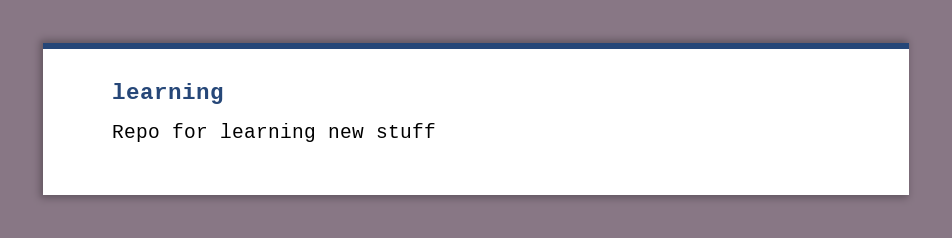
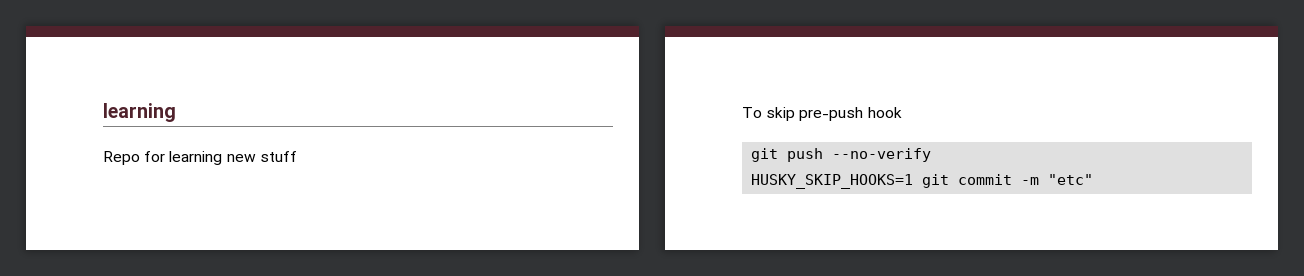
(436, 130) none -> [742,107,902,121] [751,148,932,162] [751,174,1094,189] // To skip pre-push hook // git push --no-verify // HUSKY_SKIP_HOOKS=1 git commit -m "etc"

